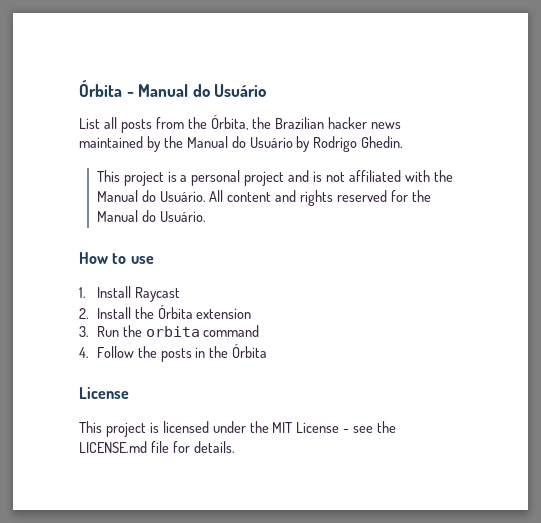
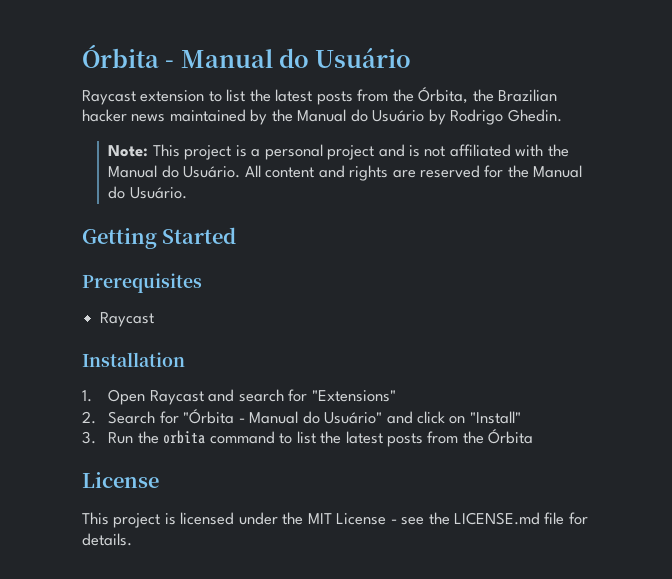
[79,117,117,129] List all -> [82,89,313,105] Raycast extension to list the latest
(404, 142) none -> [108,145,149,157] Note:
(334, 198) none -> [392,170,416,178] are
[79,252,154,264] How to use -> [82,227,237,249] [82,273,202,293] [100,312,155,327] [82,352,185,367] Getting Started // Prerequisites // Raycast // Installation
[96,286,180,302] [79,305,252,319] Install Raycast // 2. Install the Órbita extension -> [108,389,396,405] [82,408,521,424] Open Raycast and search for "Extensions" // 2. Search for "Órbita - Manual do Usuário" and click on "Install"
[79,346,206,362] // 4. Follow the posts in -> [279,431,459,447] to list the latest posts from

